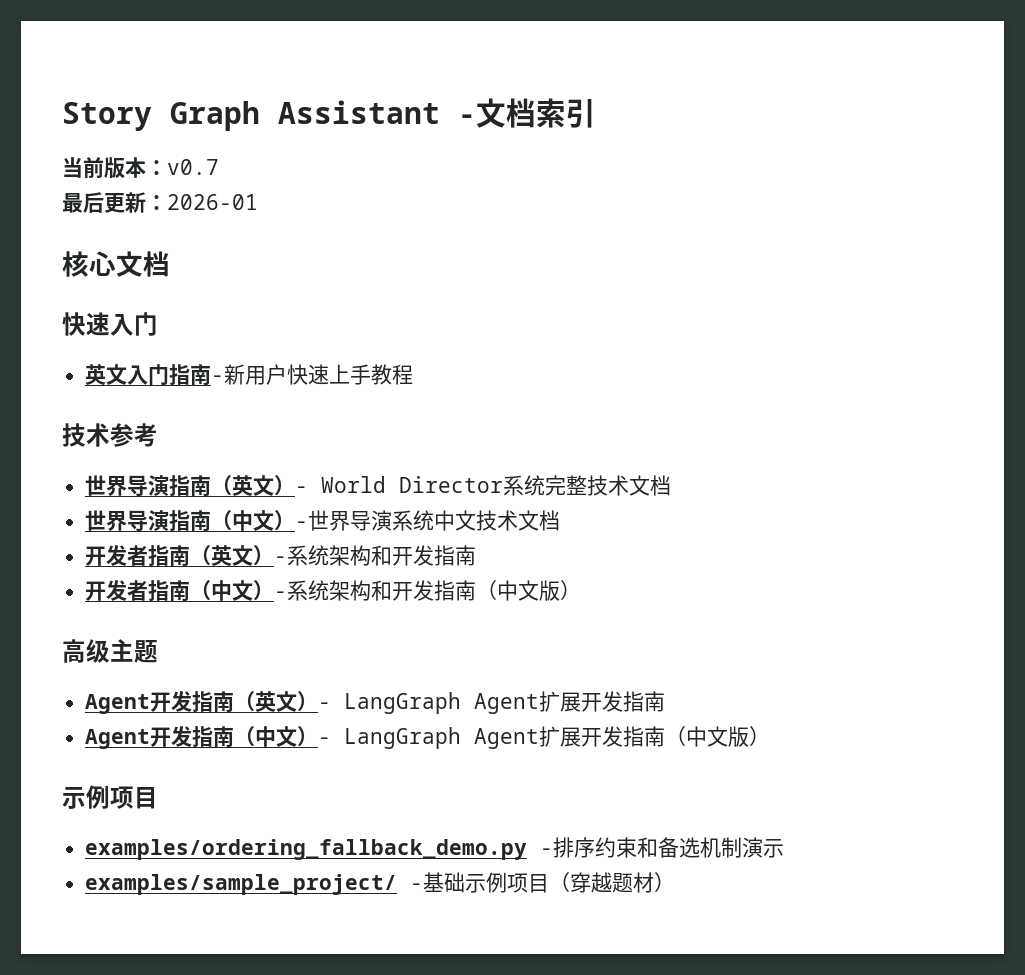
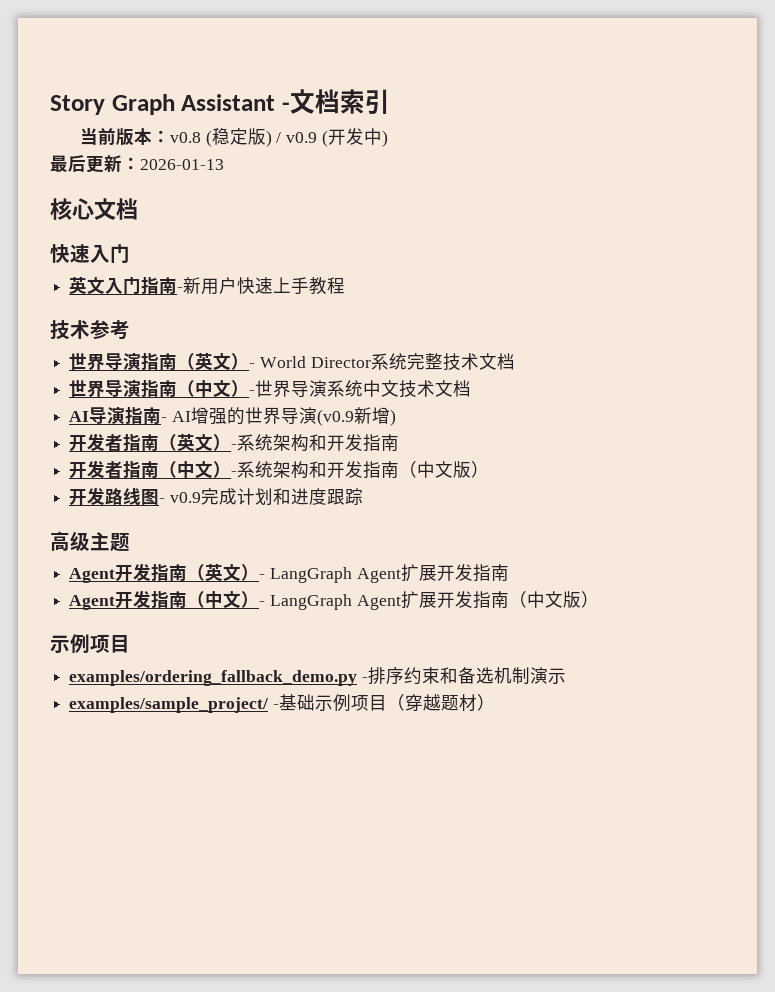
[167,159,219,175] v0.7 -> [169,128,388,147] v0.8 (稳定版) / v0.9 (开发中)
[167,194,258,210] 2026-01 -> [140,159,224,170] 2026-01-13
(561, 520) none -> [69,407,396,426] // AI导演指南- AI增强的世界导演(v0.9新增)
(582, 590) none -> [69,487,363,506] // 开发路线图- v0.9完成计划和进度跟踪

